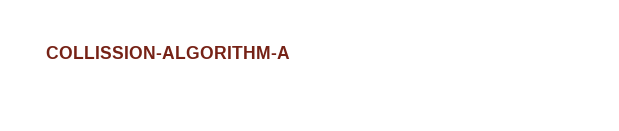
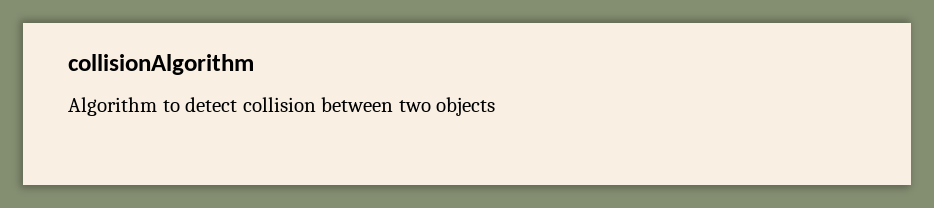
[46,46,290,59] COLLISSION-ALGORITHM-A -> [68,54,254,75] [68,97,496,116] collisionAlgorithm // Algorithm to detect collision between two objects

